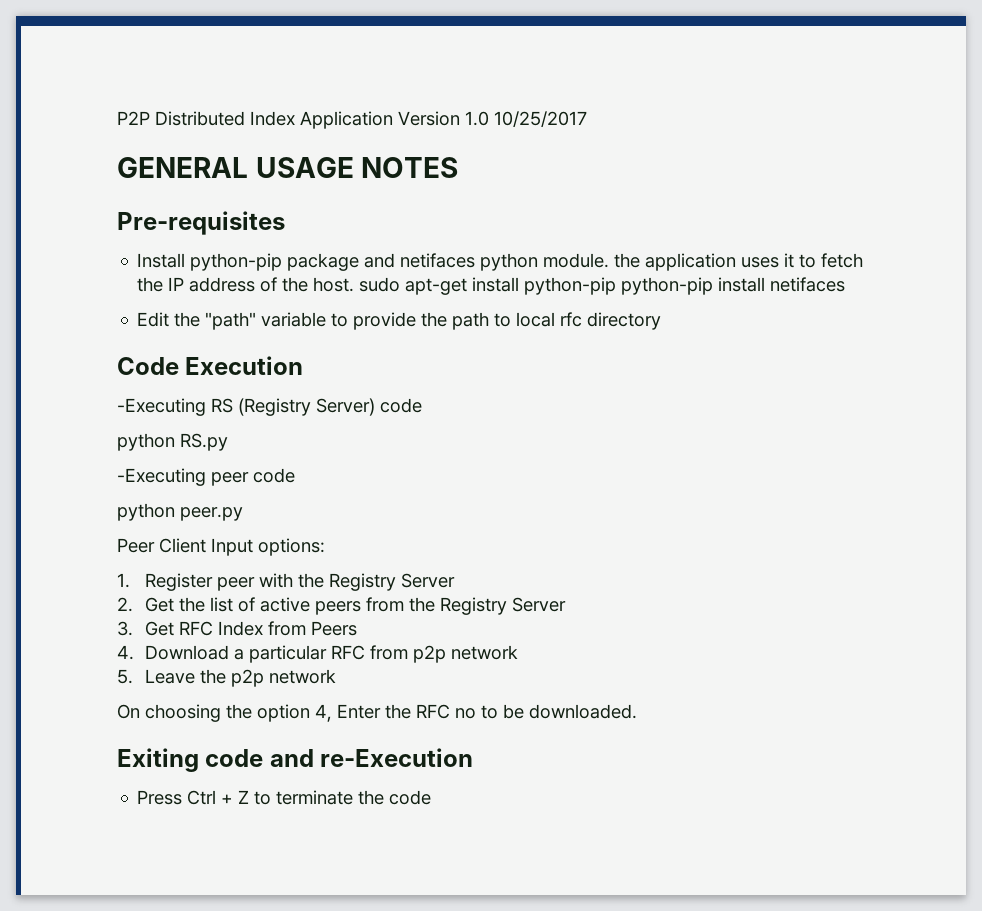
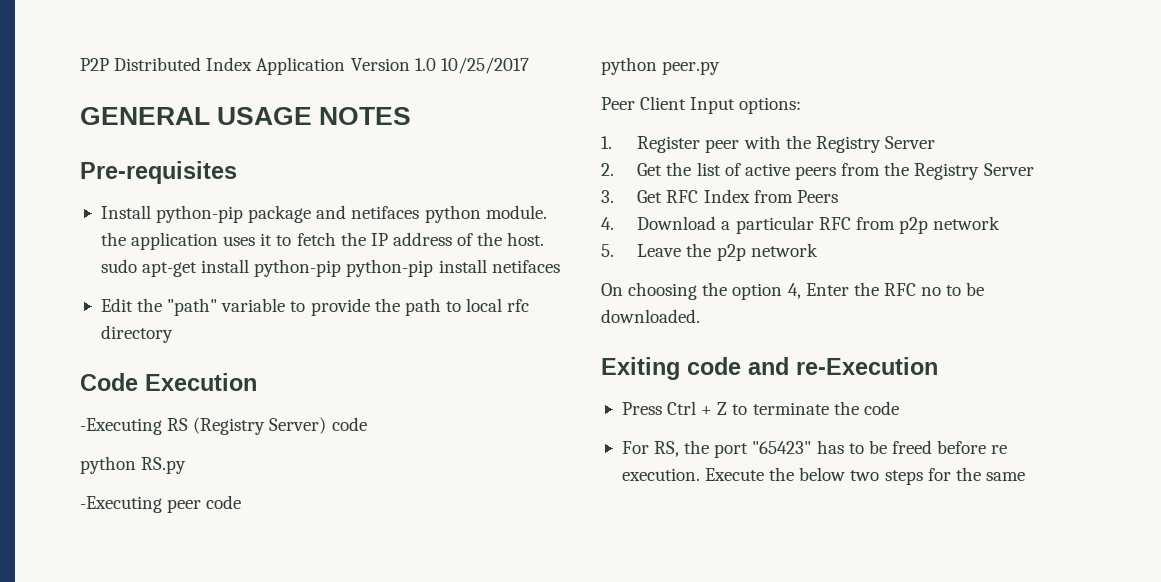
(432, 797) none -> [621,440,1008,458] [621,467,1025,485] // For RS, the port "65423" has to be freed before re execution. Execute the below two steps for the same

